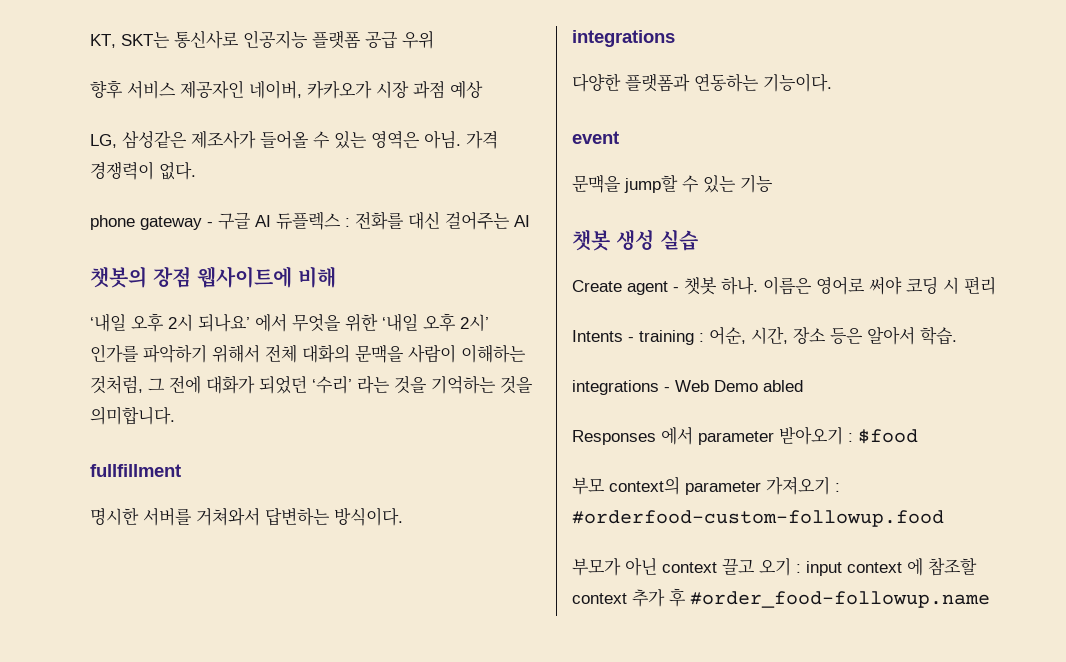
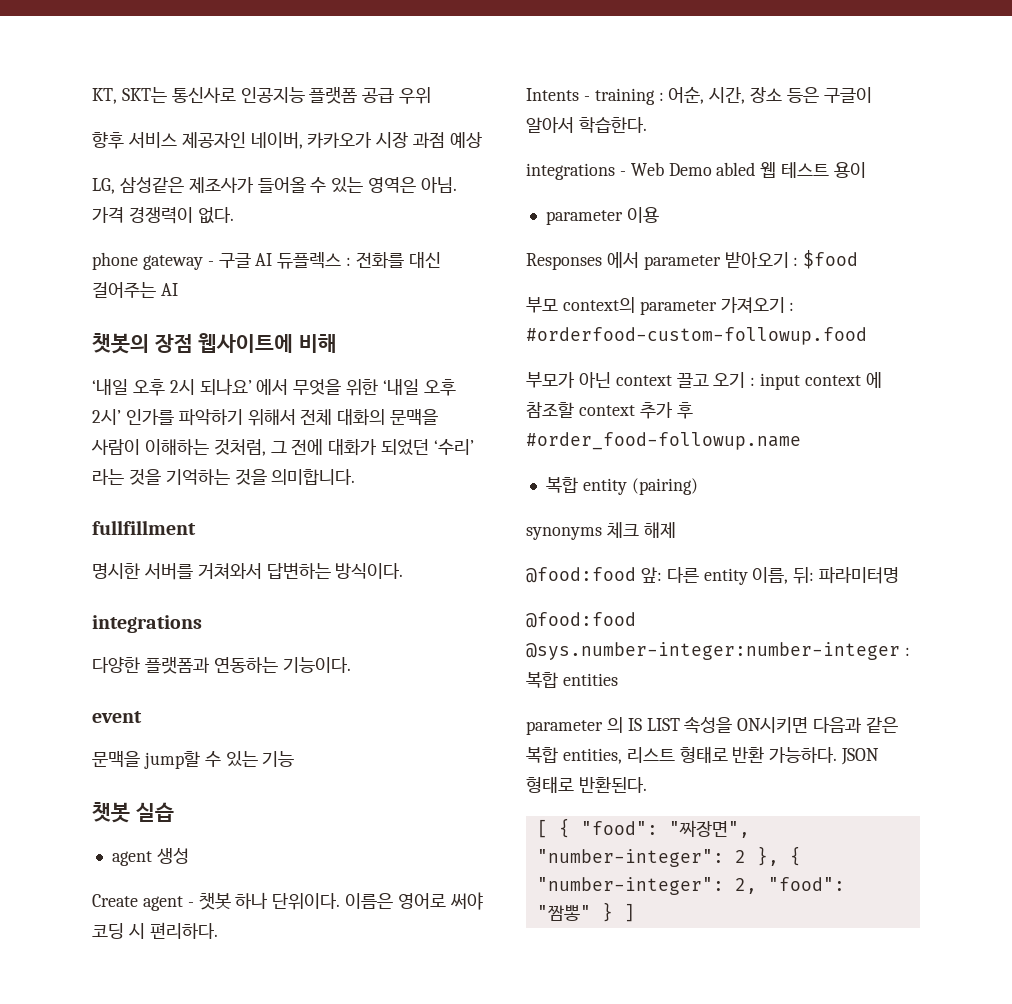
(610, 240) none -> [135,802,174,822] [111,851,152,866] 실습 // agent
[660,229,698,251] 실습 -> (189, 856) none
[721,276,758,295] 하나. -> [235,892,341,910] 하나 단위이다.
[964,276,996,295] 편리 -> [149,922,218,939] 편리하다.
[867,326,957,345] 알아서 학습. -> [823,87,872,103] [526,117,647,133] 구글이 알아서 학습한다.
(803, 386) none -> [760,162,867,178] [545,207,659,225] 웹 테스트 용이 // parameter 이용
(990, 599) none -> [545,477,698,495] [526,522,676,540] [526,567,900,585] [526,612,636,628] [526,642,910,660] [526,672,618,688] [526,717,899,735] [526,746,880,765] [526,776,647,793] [536,818,750,838] [536,846,801,867] [536,877,845,895] [536,902,635,922] // 복합 entity (pairing) // synonyms 체크 해제 // @food:food 앞: 다른 entity 이름, 뒤: 파라미터명 // @food:food @sys.number-integer:number-integer : 복합 entities // parameter 의 IS LIST 속성을 ON시키면 다음과 같은 복합 entities, 리스트 형태로 반환 가능하다. JSON 형태로 반환된다. // [ { "food": "짜장면", "number-integer": 2 }, { "number-integer": 2, "food": "짬뽕" } ]

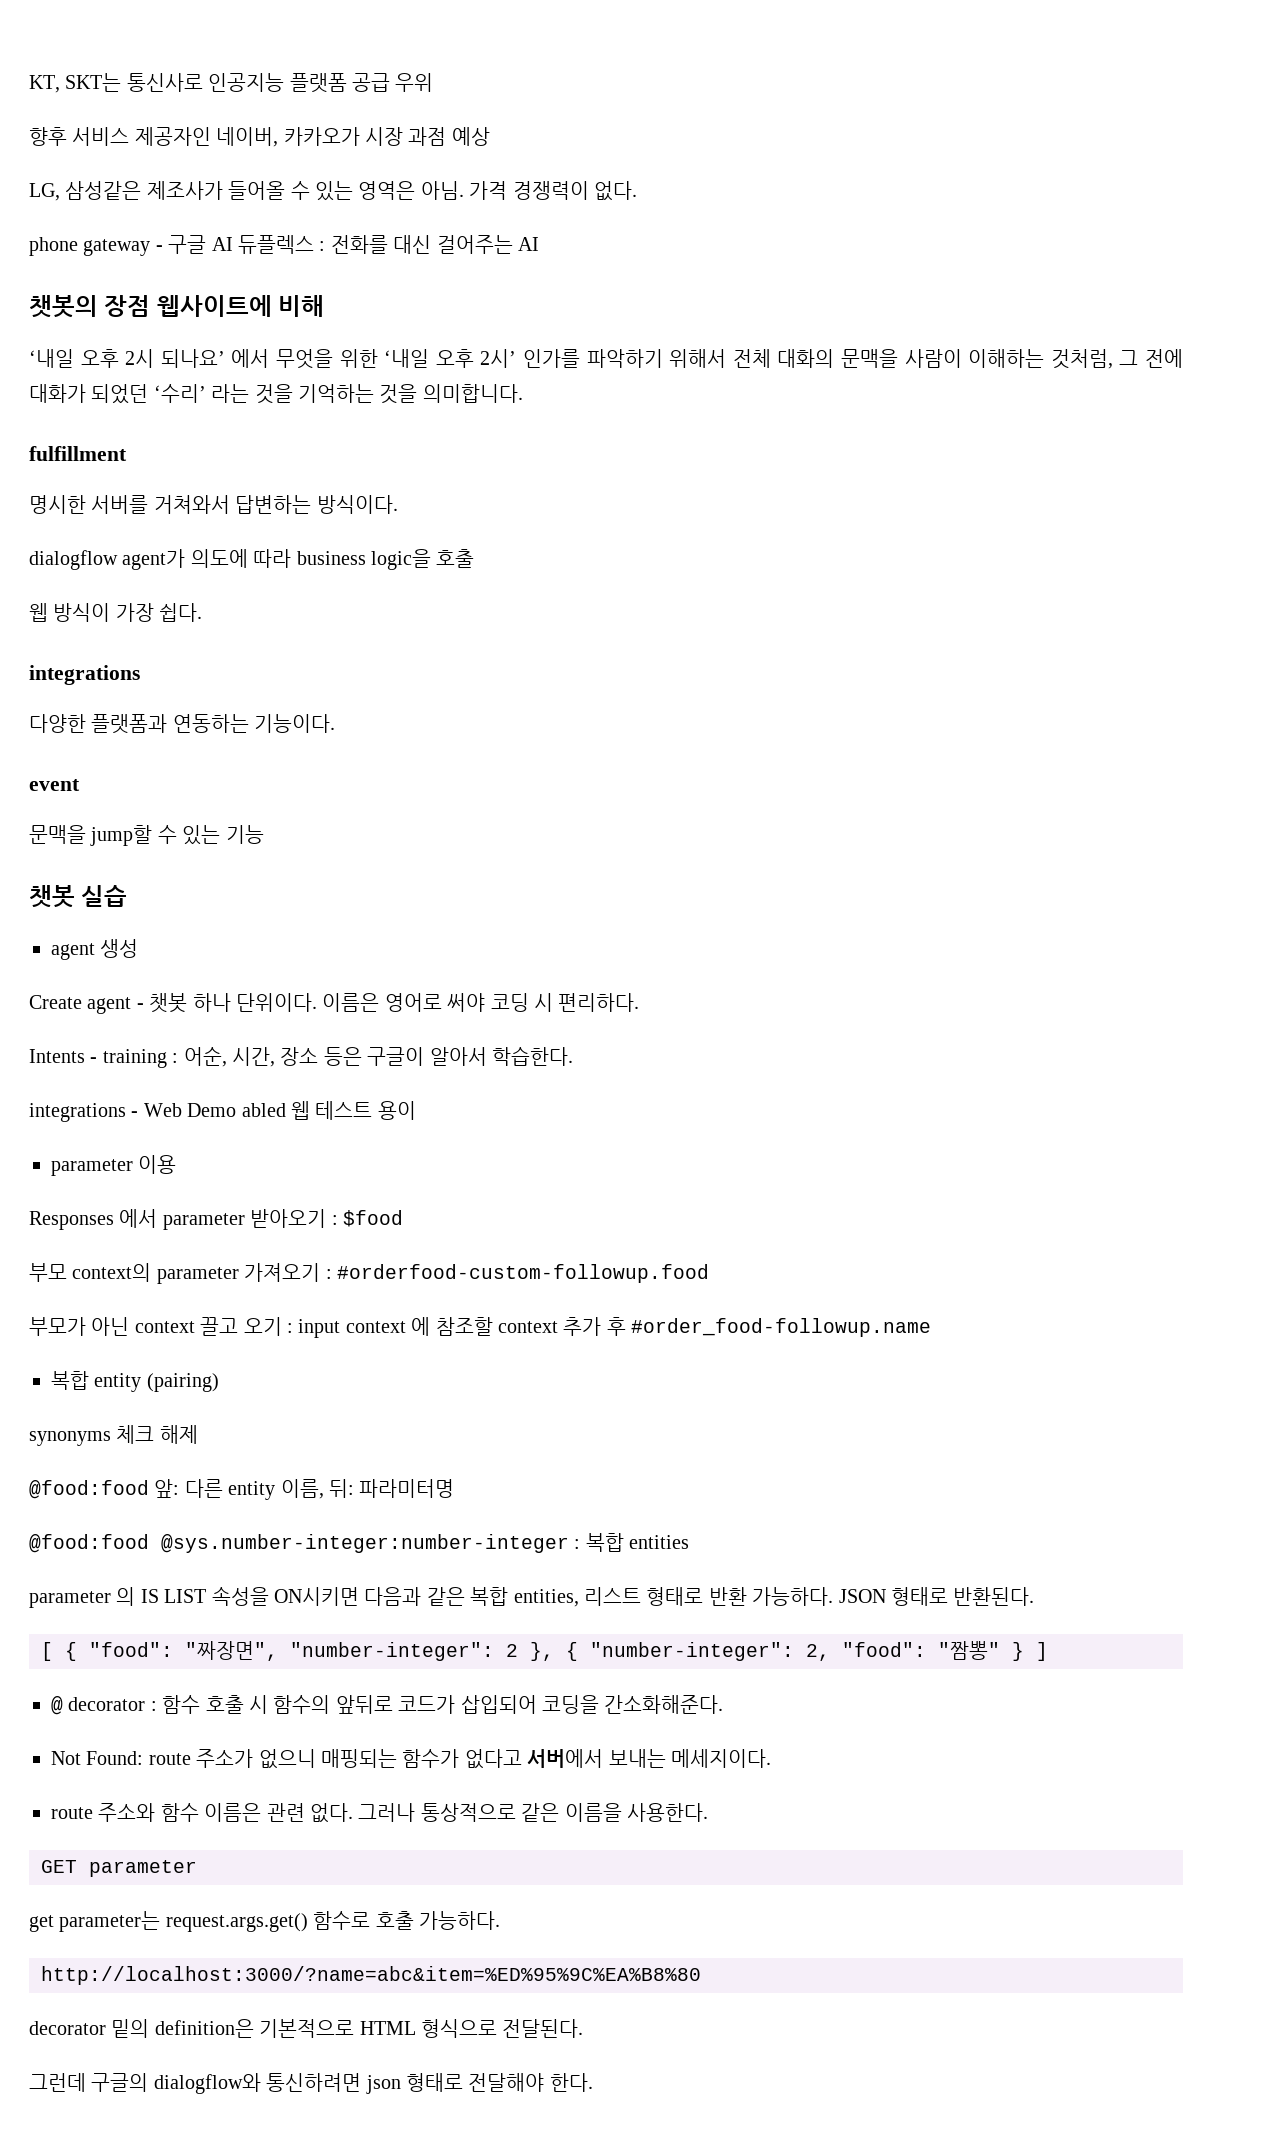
[92,520,196,535] fullfillment -> [29,446,127,461] fulfillment
(404, 571) none -> [29,549,475,570] [29,603,203,622] // dialogflow agent가 의도에 따라 business logic을 호출 // 웹 방식이 가장 쉽다.
(635, 912) none -> [51,1695,724,1715] [51,1749,771,1769] [51,1803,708,1823] [41,1860,197,1877] [29,1911,500,1932] [41,1966,701,1985] [29,2019,584,2038] [29,2073,593,2094] // @ decorator : 함수 호출 시 함수의 앞뒤로 코드가 삽입되어 코딩을 간소화해준다. // Not Found: route 주소가 없으니 매핑되는 함수가 없다고 서버에서 보내는 메세지이다. // route 주소와 함수 이름은 관련 없다. 그러나 통상적으로 같은 이름을 사용한다. // GET parameter // get parameter는 request.args.get() 함수로 호출 가능하다. // http://localhost:3000/?name=abc&item=%ED%95%9C%EA%B8%80 // decorator 밑의 definition은 기본적으로 HTML 형식으로 전달된다. // 그런데 구글의 dialogflow와 통신하려면 json 형태로 전달해야 한다.

